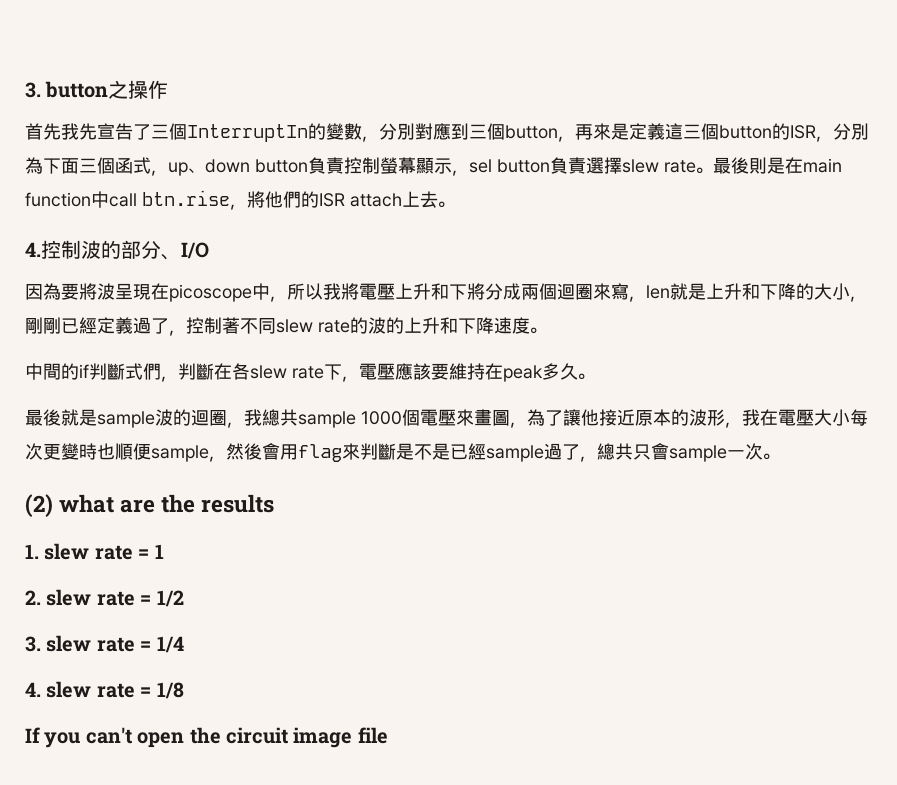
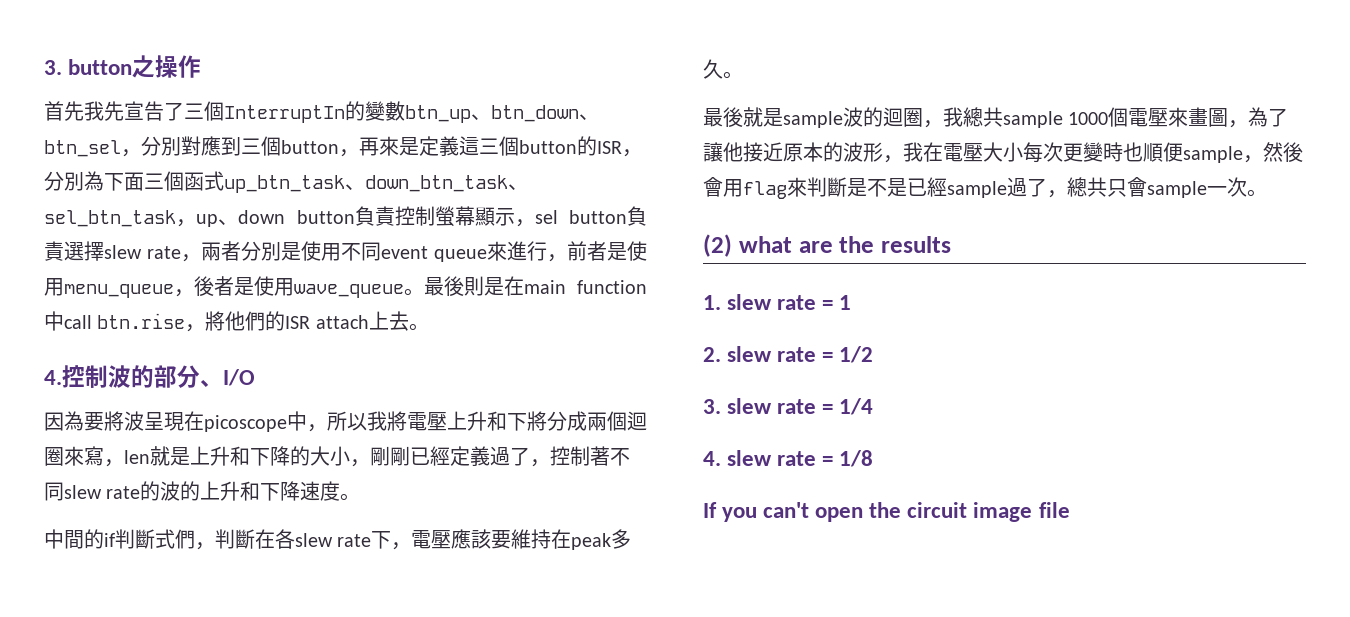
(362, 131) none -> [405,105,599,123] [44,140,121,157] btn_up、btn_down、btn_sel
(151, 165) none -> [224,175,528,193] [44,210,176,227] up_btn_task、down_btn_task、sel_btn_task
(696, 166) none -> [181,241,647,262] [44,276,404,298] ，兩者分別是使用不同event queue來進行，前者是使用menu_queue，後者是使用wave_queue

